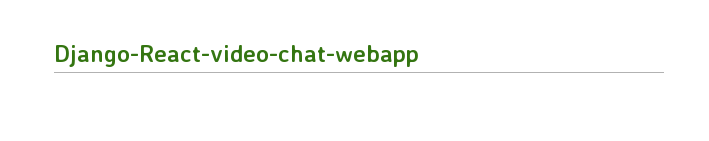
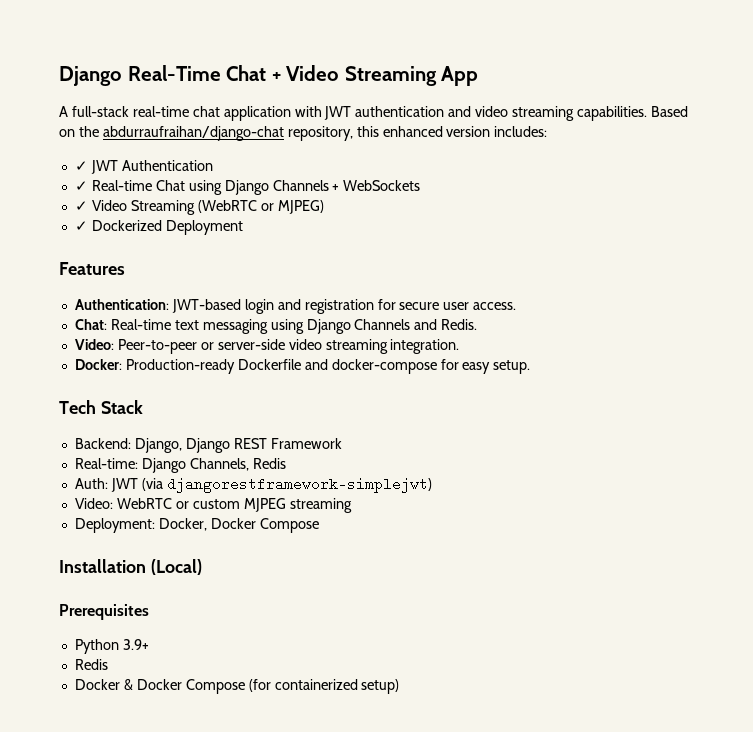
[54,45,419,67] Django-React-video-chat-webapp -> [59,65,479,86] [59,106,688,121] [59,126,548,141] [74,160,213,174] [74,180,421,195] [74,200,324,215] [74,220,243,235] [59,262,125,275] [74,299,517,314] [74,319,478,334] [74,339,460,354] [74,359,531,374] [59,400,143,414] [74,438,342,453] [74,458,286,473] [74,477,432,493] [74,498,352,513] [74,518,319,533] [59,559,202,575] [59,604,149,620] [74,639,149,654] [74,659,108,670] [74,679,400,694] Django Real-Time Chat + Video Streaming App // A full-stack real-time chat application with JWT authentication and video streaming capabilities. Based on the abdurraufraihan/django-chat repository, this enhanced version includes: // ✓ JWT Authentication // ✓ Real-time Chat using Django Channels + WebSockets // ✓ Video Streaming (WebRTC or MJPEG) // ✓ Dockerized Deployment // Features // Authentication: JWT-based login and registration for secure user access. // Chat: Real-time text messaging using Django Channels and Redis. // Video: Peer-to-peer or server-side video streaming integration. // Docker: Production-ready Dockerfile and docker-compose for easy setup. // Tech Stack // Backend: Django, Django REST Framework // Real-time: Django Channels, Redis // Auth: JWT (via djangorestframework-simplejwt) // Video: WebRTC or custom MJPEG streaming // Deployment: Docker, Docker Compose // Installation (Local) // Prerequisites // Python 3.9+ // Redis // Docker & Docker Compose (for containerized setup)

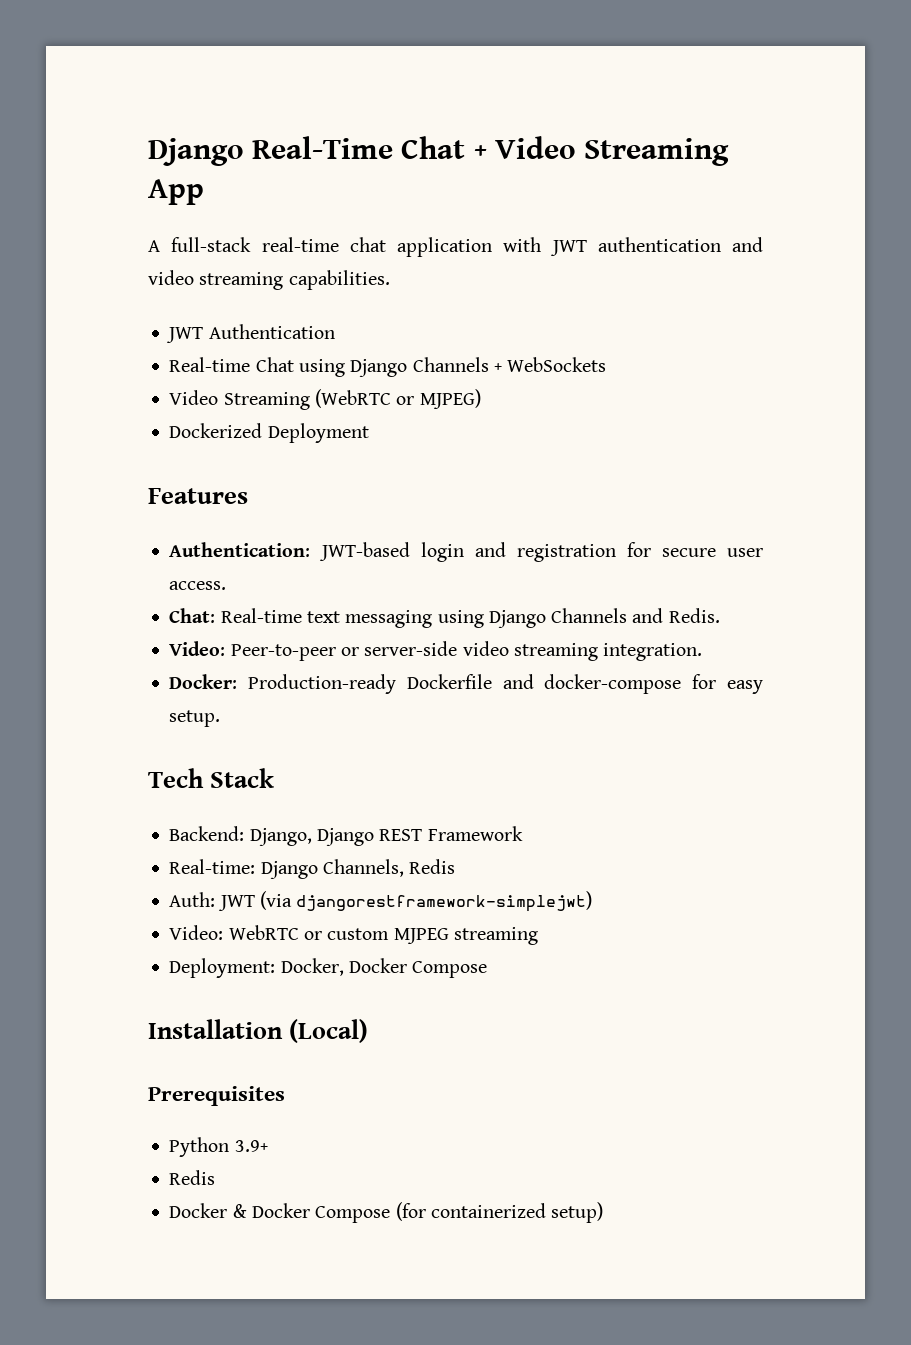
[650,106,688,117] [59,126,548,141] [74,161,88,171] Based on the abdurraufraihan/django-chat repository, this enhanced version includes: // ✓ -> (390, 280) //
[74,181,88,191] ✓ -> (335, 331) none
[74,201,88,211] ✓ -> (607, 364) none
[74,221,88,231] ✓ -> (481, 399) none

